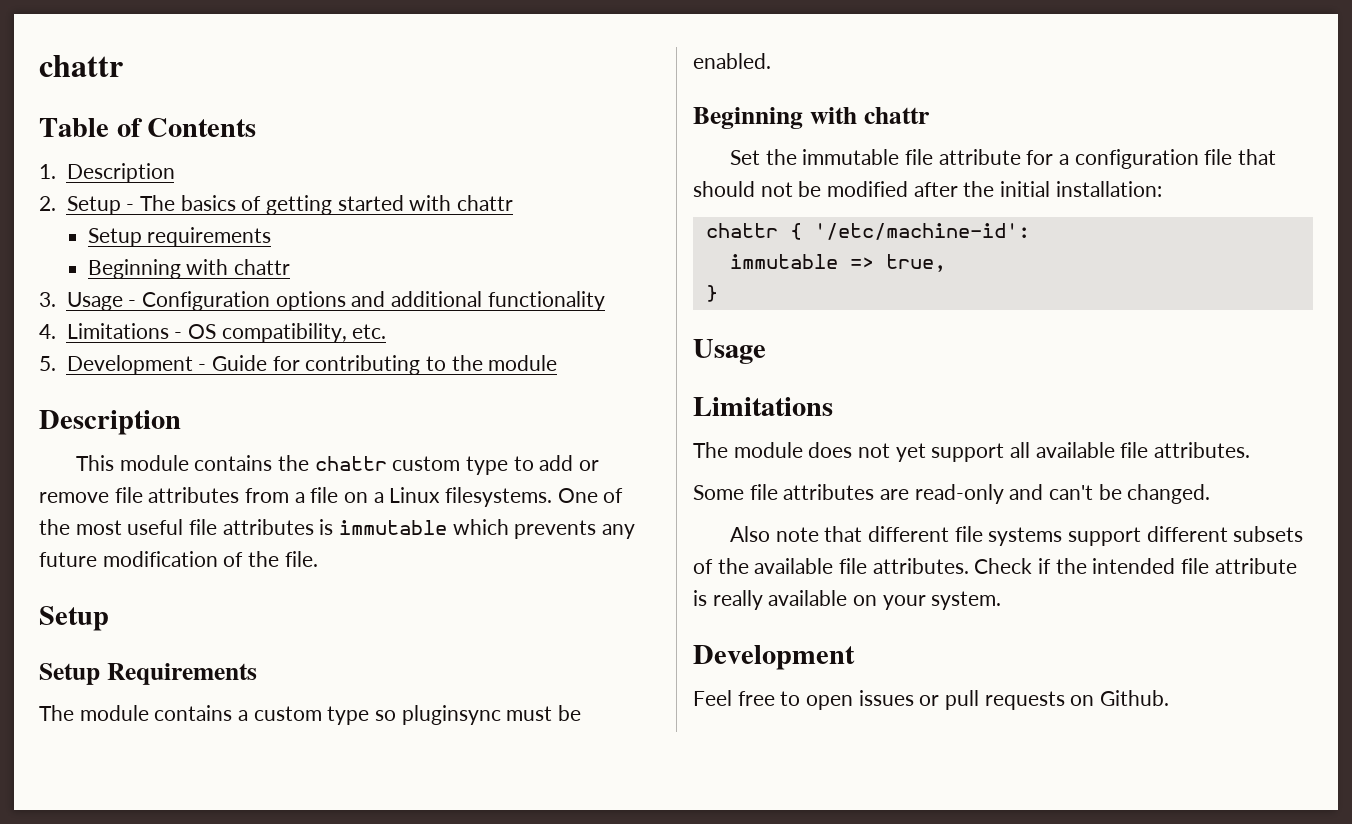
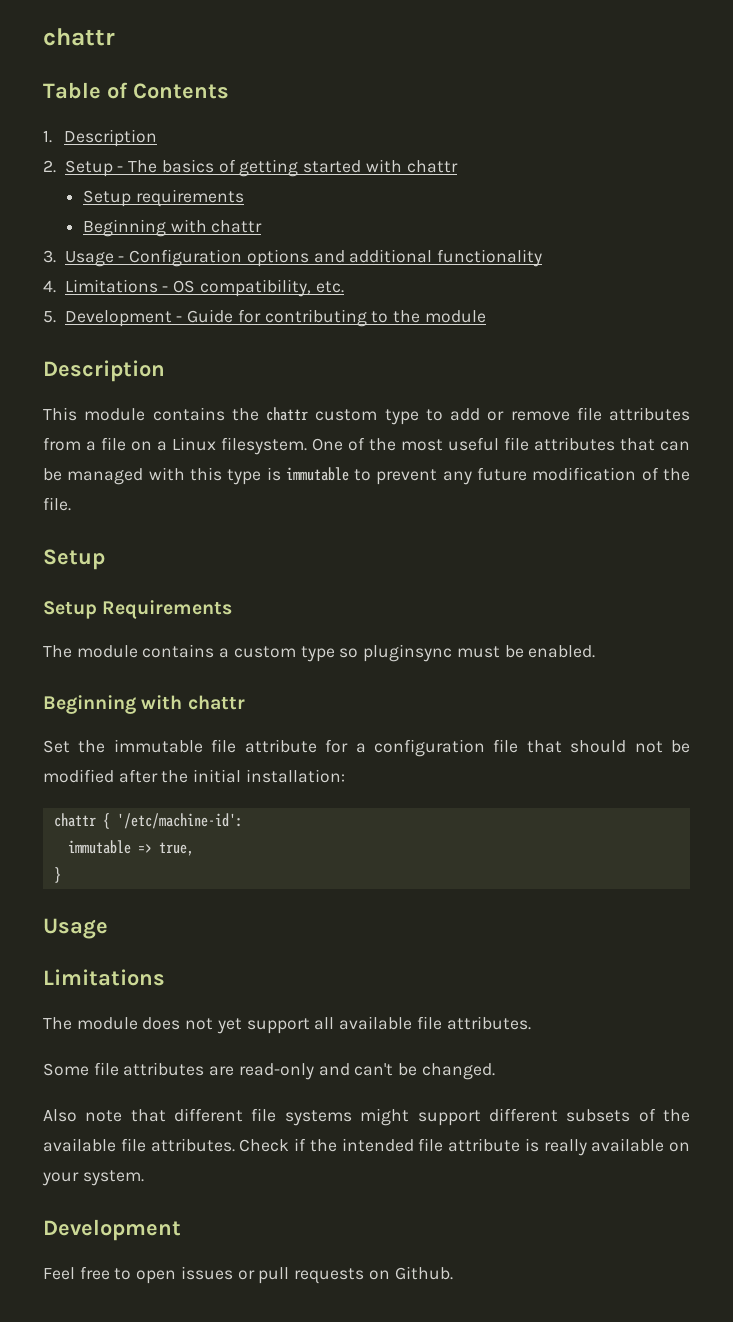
[445,487,553,507] filesystems. -> [221,437,307,455] filesystem.
[319,519,597,539] is immutable which prevents -> [620,438,690,451] [43,467,438,485] that can be managed with this type is immutable to prevent
(1063, 536) none -> [360,1108,410,1126] might

